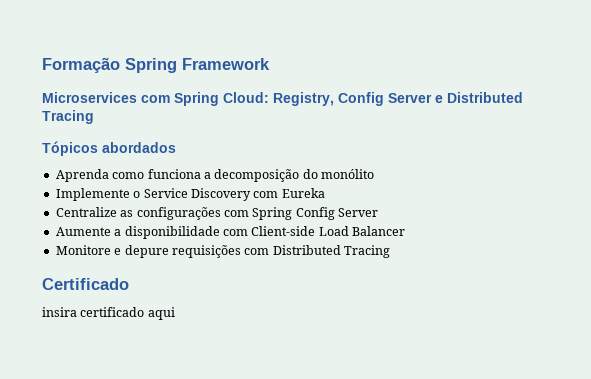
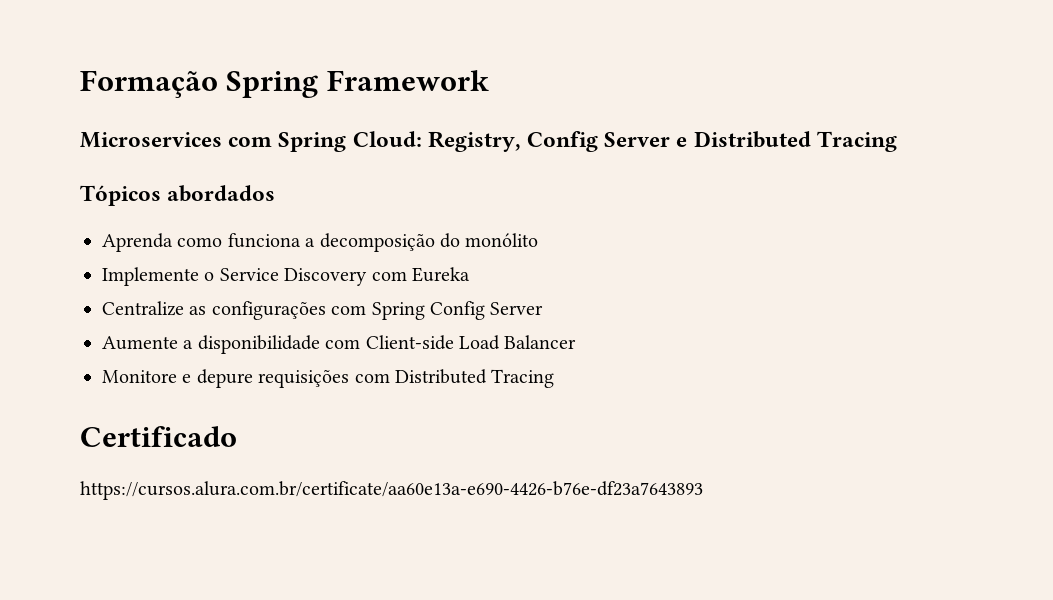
[42,307,175,320] insira certificado aqui -> [80,481,703,500] https://cursos.alura.com.br/certificate/aa60e13a-e690-4426-b76e-df23a7643893

